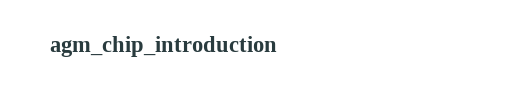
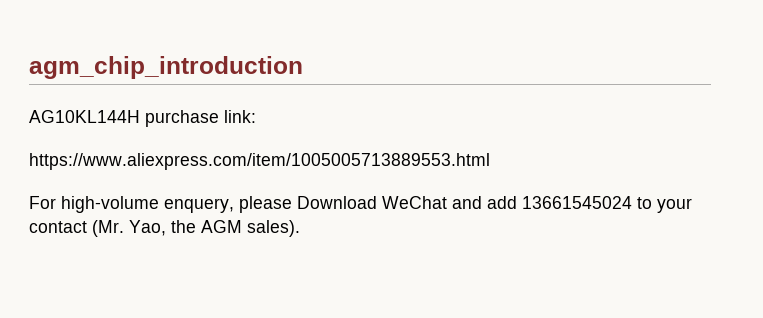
(277, 46) none -> [29,110,256,127] [29,153,490,170] [29,196,692,213] [29,220,300,237] // AG10KL144H purchase link: // https://www.aliexpress.com/item/1005005713889553.html // For high-volume enquery, please Download WeChat and add 13661545024 to your contact (Mr. Yao, the AGM sales).

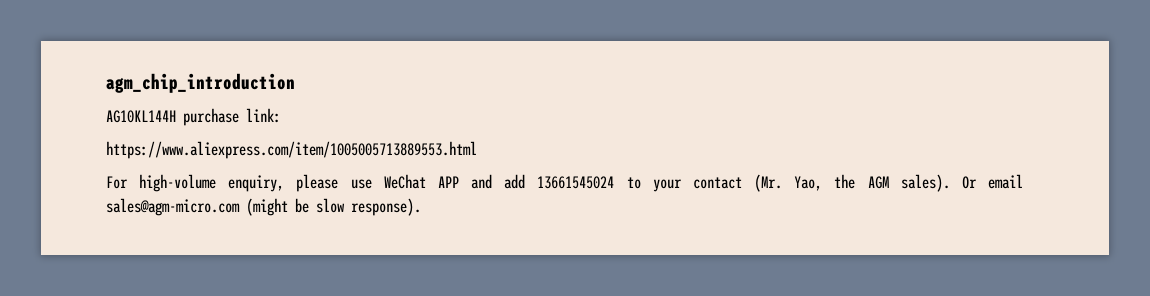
[164,196,447,213] enquery, please Download WeChat -> [228,174,459,192] enquiry, please use WeChat APP
(300, 228) none -> [961,174,1023,189] [106,198,421,216] Or email sales@agm-micro.com (might be slow response).

